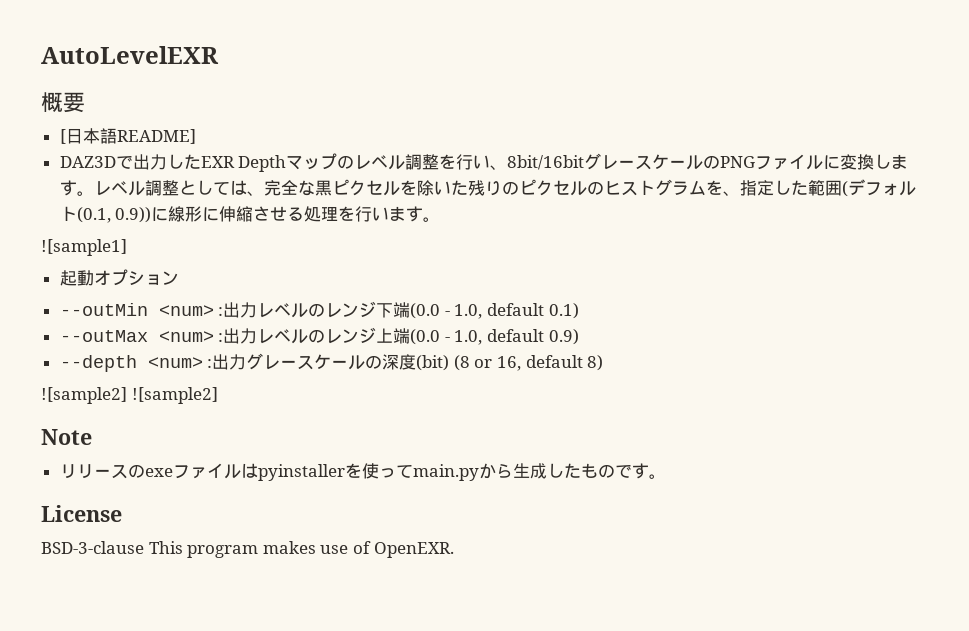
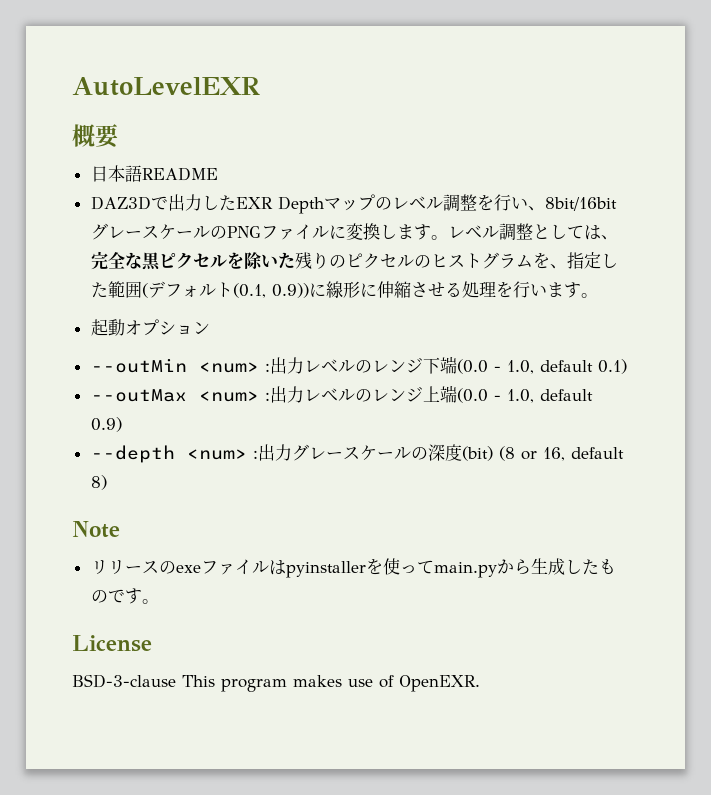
[59,128,196,144] [日本語README] -> [90,165,218,182] 日本語README
[41,239,127,256] // ![sample1] -> (598, 295) none
[41,387,218,404] // ![sample2] ![sample2] -> (107, 482) none

